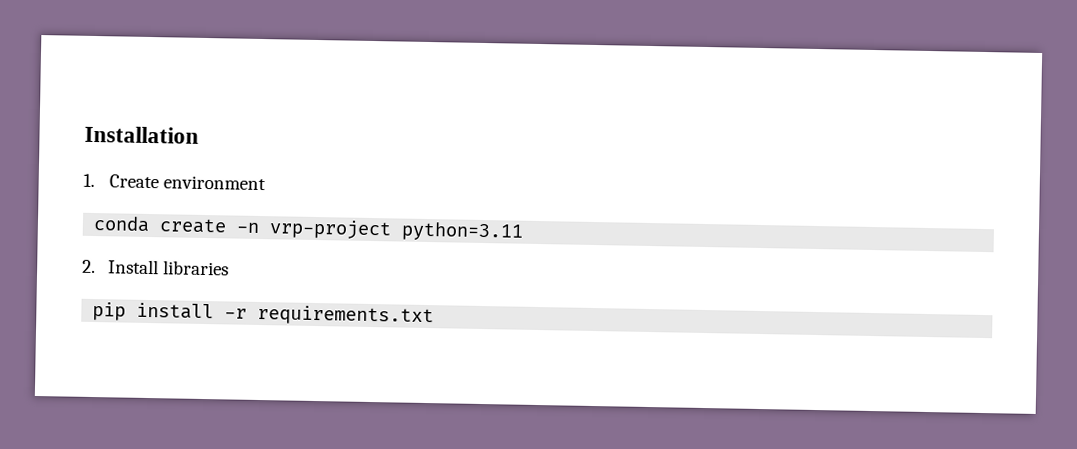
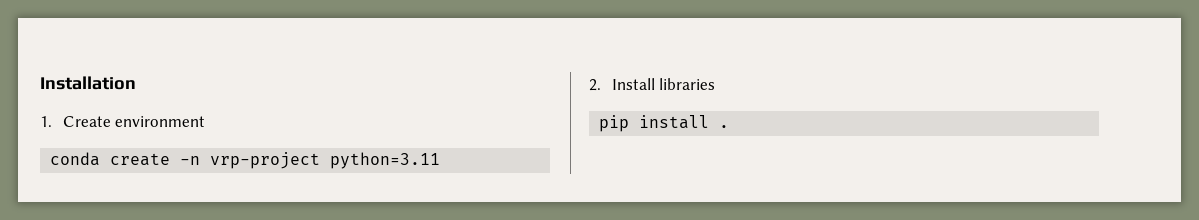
[224,304,435,327] -r requirements.txt -> [719,125,730,128] .

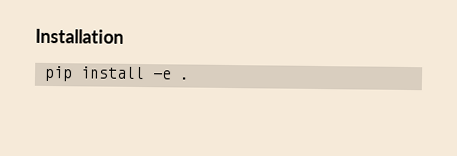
[40,116,206,127] [50,152,441,169] [589,78,716,91] // 1. Create environment // conda create -n vrp-project python=3.11 // 2. Install libraries -> (124, 36) none
(710, 122) none -> [151,70,172,80] -e

